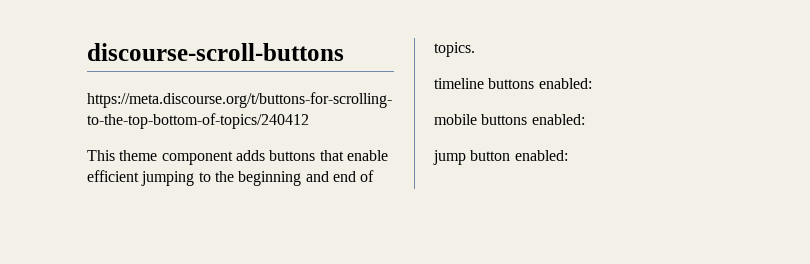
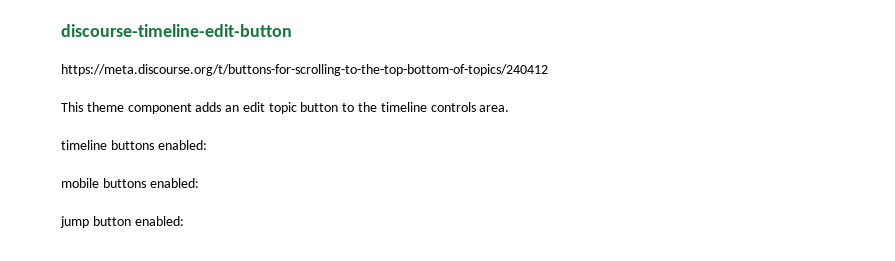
[87,43,344,61] discourse-scroll-buttons -> [61,24,292,37] discourse-timeline-edit-button
[269,150,388,161] [87,170,375,186] [434,42,475,57] buttons that enable efficient jumping to the beginning and end of topics. -> [225,102,510,114] an edit topic button to the timeline controls area.

